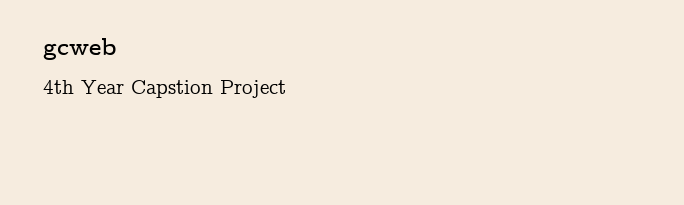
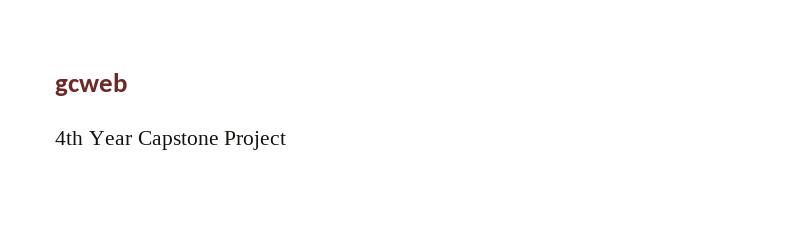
[131,80,213,98] Capstion -> [137,131,219,150] Capstone

